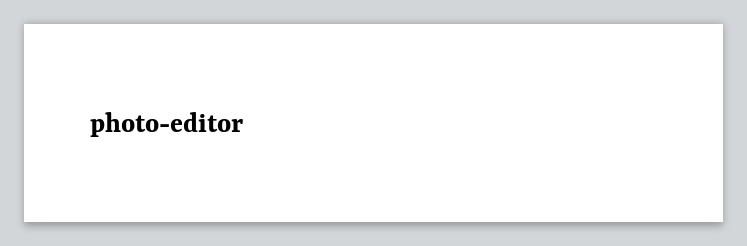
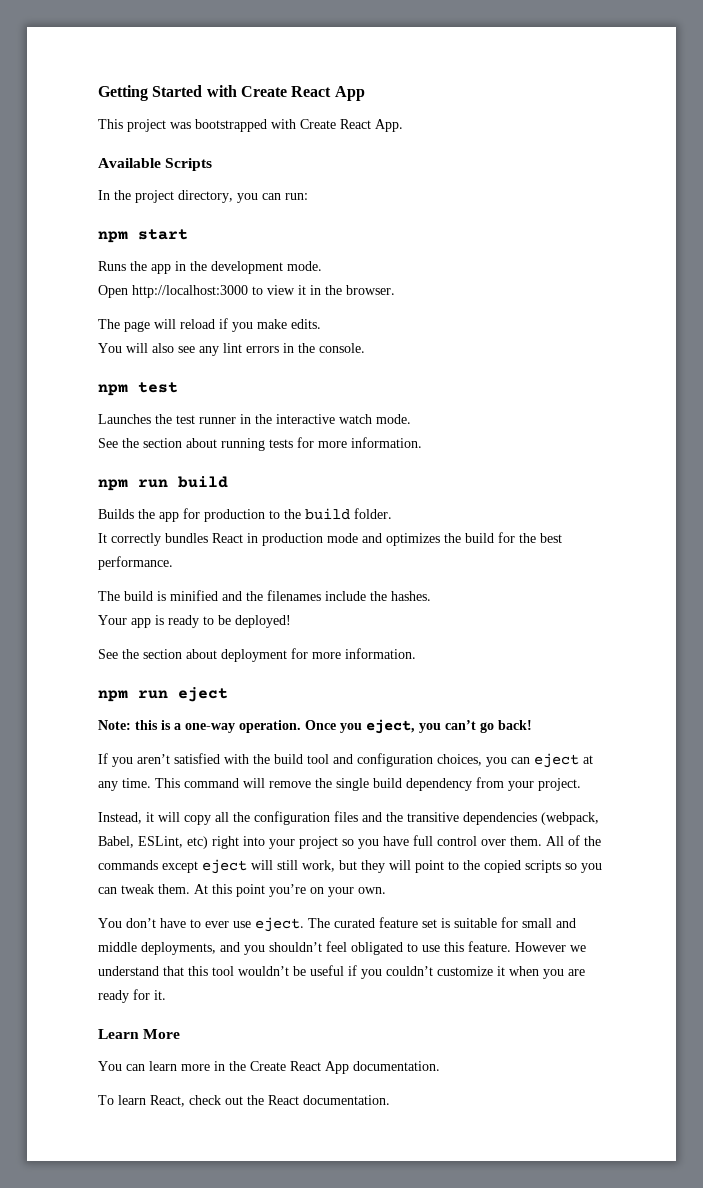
[90,112,243,137] photo-editor -> [98,85,365,101] [98,119,403,132] [98,158,213,171] [98,190,308,203] [98,229,188,243] [98,261,322,274] [98,285,395,298] [98,318,321,332] [98,343,365,356] [98,382,178,396] [98,414,411,424] [98,437,422,451] [98,476,228,491] [98,508,392,522] [98,532,562,546] [98,556,173,570] [98,590,431,601] [98,615,291,628] [98,648,416,662] [98,687,228,702] [98,719,532,734] [98,753,593,768] [98,777,581,791] [98,811,599,825] [98,835,601,849] [98,859,602,874] [98,884,386,897] [98,917,576,932] [98,941,586,955] [98,965,585,979] [98,989,166,1003] [98,1029,181,1039] [98,1061,440,1074] [98,1095,390,1107] Getting Started with Create React App // This project was bootstrapped with Create React App. // Available Scripts // In the project directory, you can run: // npm start // Runs the app in the development mode. // Open http://localhost:3000 to view it in the browser. // The page will reload if you make edits. // You will also see any lint errors in the console. // npm test // Launches the test runner in the interactive watch mode. // See the section about running tests for more information. // npm run build // Builds the app for production to the build folder. // It correctly bundles React in production mode and optimizes the build for the best performance. // The build is minified and the filenames include the hashes. // Your app is ready to be deployed! // See the section about deployment for more information. // npm run eject // Note: this is a one-way operation. Once you eject, you can’t go back! // If you aren’t satisfied with the build tool and configuration choices, you can eject at any time. This command will remove the single build dependency from your project. // Instead, it will copy all the configuration files and the transitive dependencies (webpack, Babel, ESLint, etc) right into your project so you have full control over them. All of the commands except eject will still work, but they will point to the copied scripts so you can tweak them. At this point you’re on your own. // You don’t have to ever use eject. The curated feature set is suitable for small and middle deployments, and you shouldn’t feel obligated to use this feature. However we understand that this tool wouldn’t be useful if you couldn’t customize it when you are ready for it. // Learn More // You can learn more in the Create React App documentation. // To learn React, check out the React documentation.

